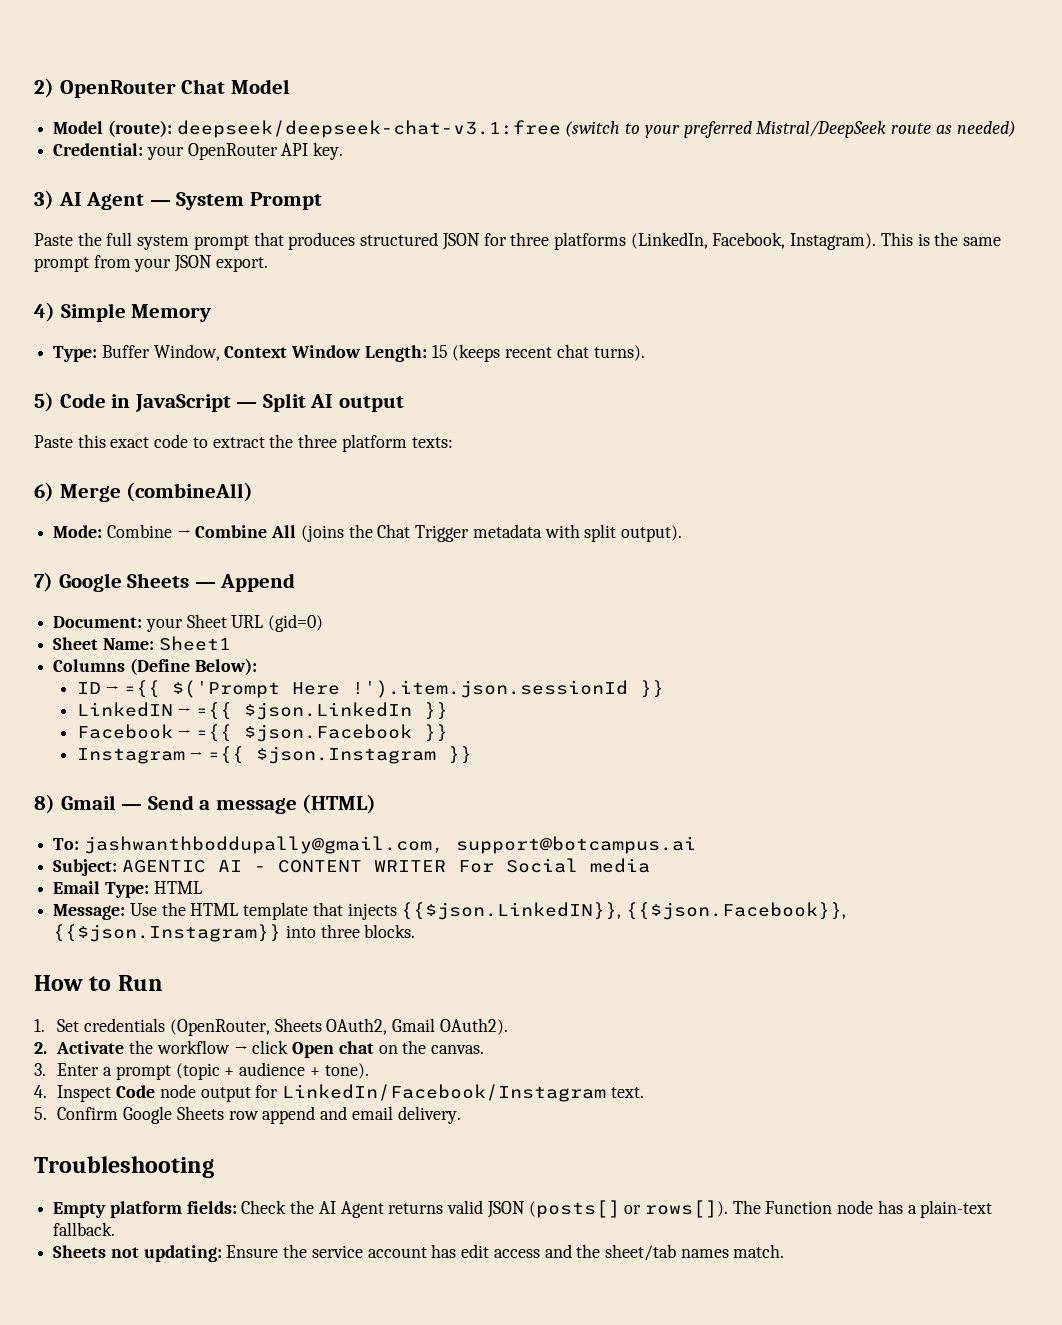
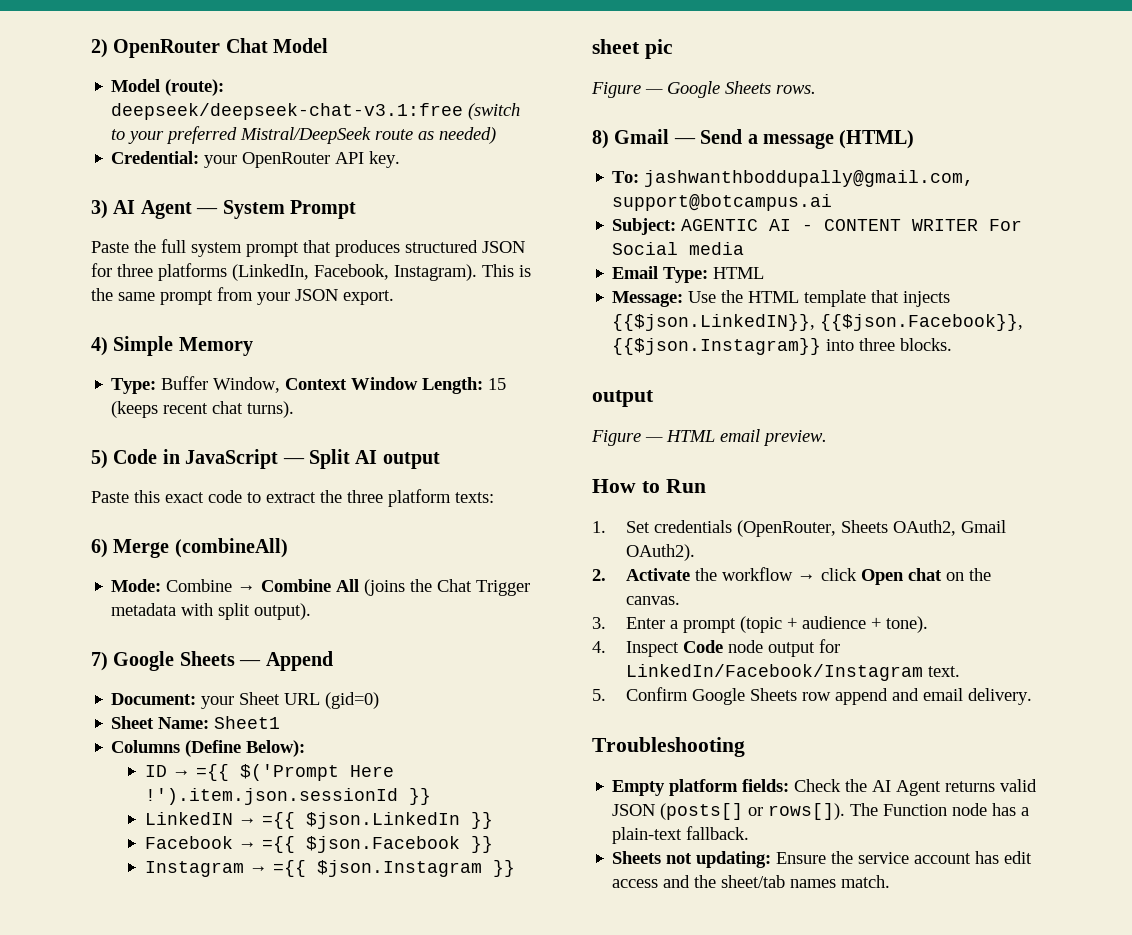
(473, 755) none -> [592,39,673,59] [591,81,816,98] // sheet pic // Figure — Google Sheets rows.
(416, 931) none -> [592,390,654,407] [591,429,827,446] // output // Figure — HTML email preview.

